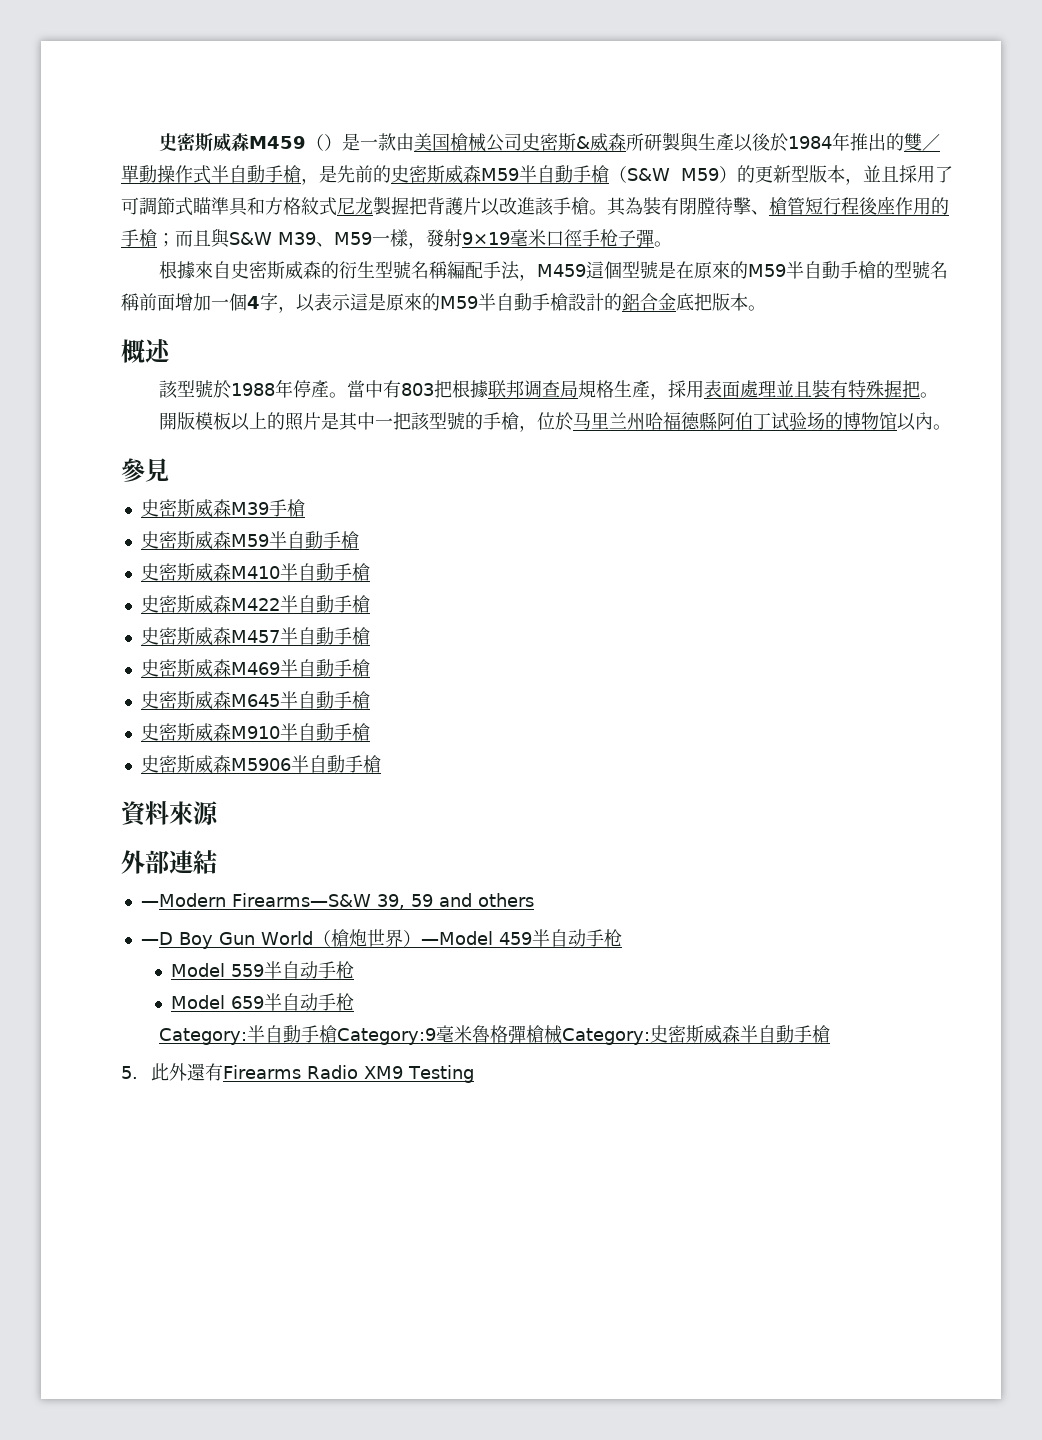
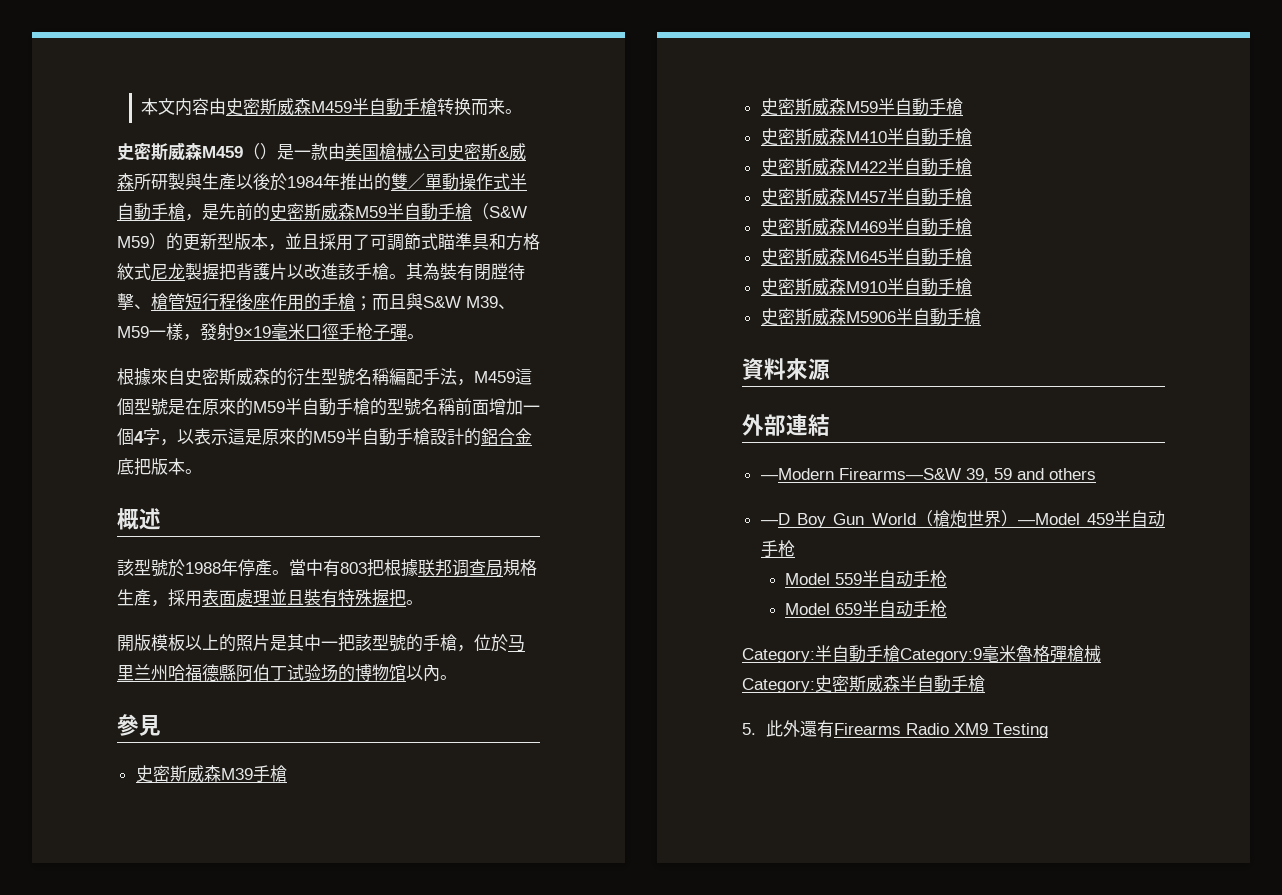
(158, 142) none -> [141,98,523,116] 本文内容由史密斯威森M459半自動手槍转换而来。 //

